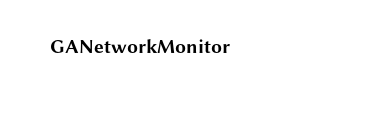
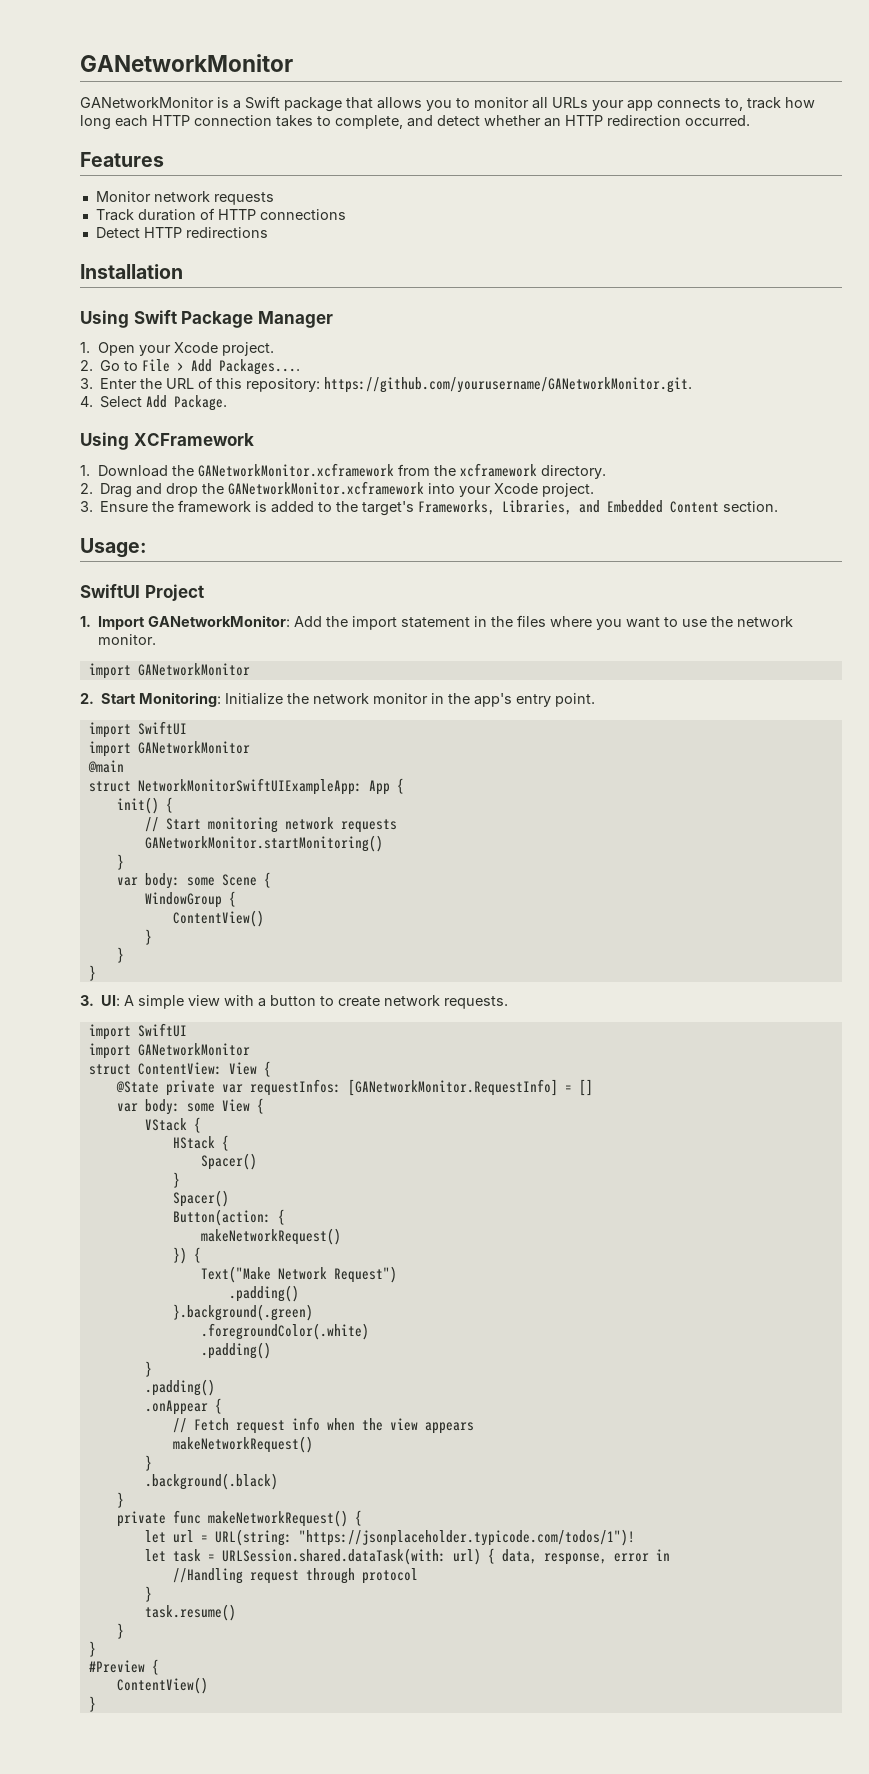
[50,39,230,53] GANetworkMonitor -> [80,54,293,72] [80,96,815,112] [80,115,750,130] [80,152,164,167] [95,191,274,205] [95,208,346,221] [95,227,268,238] [80,264,183,279] [80,310,333,328] [80,342,275,356] [80,359,301,375] [80,377,693,393] [80,395,228,411] [80,432,254,450] [80,463,607,479] [80,481,595,498] [80,500,779,516] [80,538,147,558] [80,584,204,601] [80,615,794,630] [98,634,157,645] [88,663,250,679] [80,692,596,707] [88,721,187,738] [88,741,250,757] [87,760,124,773] [88,778,404,795] [116,797,173,814] [144,817,397,833] [144,835,383,852] [116,854,124,870] [116,872,271,889] [144,891,236,908] [172,910,264,927] [144,929,152,945] [116,947,124,963] [88,965,96,981] [80,995,509,1009] [88,1023,187,1040] [88,1043,250,1059] [88,1061,271,1077] [115,1079,593,1096] [116,1098,264,1115] [144,1117,201,1133] [172,1135,229,1151] [200,1153,257,1170] [172,1172,180,1188] [172,1190,229,1207] [172,1209,285,1226] [200,1228,341,1245] [172,1247,201,1264] [200,1266,397,1283] [228,1285,299,1302] [172,1304,313,1321] [200,1323,369,1340] [200,1342,271,1359] [144,1361,152,1377] [144,1379,215,1396] [144,1398,222,1415] [172,1417,474,1434] [172,1436,313,1453] [144,1455,152,1471] [144,1473,278,1490] [116,1492,124,1508] [116,1510,362,1527] [144,1529,635,1546] [144,1548,670,1565] [172,1568,418,1584] [144,1586,152,1602] [144,1604,236,1621] [116,1623,124,1639] [88,1641,96,1657] [88,1659,159,1675] [116,1677,208,1694] [88,1696,96,1712] GANetworkMonitor // GANetworkMonitor is a Swift package that allows you to monitor all URLs your app connects to, track how long each HTTP connection takes to complete, and detect whether an HTTP redirection occurred. // Features // Monitor network requests // Track duration of HTTP connections // Detect HTTP redirections // Installation // Using Swift Package Manager // 1. Open your Xcode project. // 2. Go to File > Add Packages.... // 3. Enter the URL of this repository: https://github.com/yourusername/GANetworkMonitor.git. // 4. Select Add Package. // Using XCFramework // 1. Download the GANetworkMonitor.xcframework from the xcframework directory. // 2. Drag and drop the GANetworkMonitor.xcframework into your Xcode project. // 3. Ensure the framework is added to the target's Frameworks, Libraries, and Embedded Content section. // Usage: // SwiftUI Project // 1. Import GANetworkMonitor: Add the import statement in the files where you want to use the network monitor. // import GANetworkMonitor // 2. Start Monitoring: Initialize the network monitor in the app's entry point. // import SwiftUI // import GANetworkMonitor // @main // struct NetworkMonitorSwiftUIExampleApp: App { // init() { // // Start monitoring network requests // GANetworkMonitor.startMonitoring() // } // var body: some Scene { // WindowGroup { // ContentView() // } // } // } // 3. UI: A simple view with a button to create network requests. // import SwiftUI // import GANetworkMonitor // struct ContentView: View { // @State private var requestInfos: [GANetworkMonitor.RequestInfo] = [] // var body: some View { // VStack { // HStack { // Spacer() // } // Spacer() // Button(action: { // makeNetworkRequest() // }) { // Text("Make Network Request") // .padding() // }.background(.green) // .foregroundColor(.white) // .padding() // } // .padding() // .onAppear { // // Fetch request info when the view appears // makeNetworkRequest() // } // .background(.black) // } // private func makeNetworkRequest() { // let url = URL(string: "https://jsonplaceholder.typicode.com/todos/1")! // let task = URLSession.shared.dataTask(with: url) { data, response, error in // //Handling request through protocol // } // task.resume() // } // } // #Preview { // ContentView() // }

